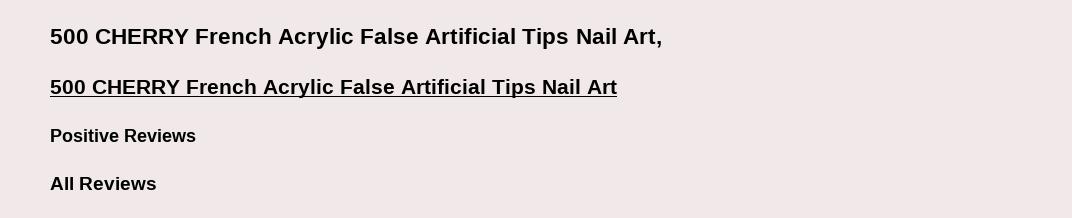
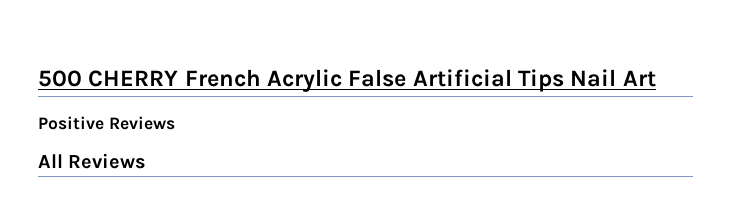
[50,28,662,49] [50,79,581,98] 500 CHERRY French Acrylic False Artificial Tips Nail Art, // 500 CHERRY French Acrylic False Artificial Tips Nail -> [38,69,617,92] 500 CHERRY French Acrylic False Artificial Tips Nail

